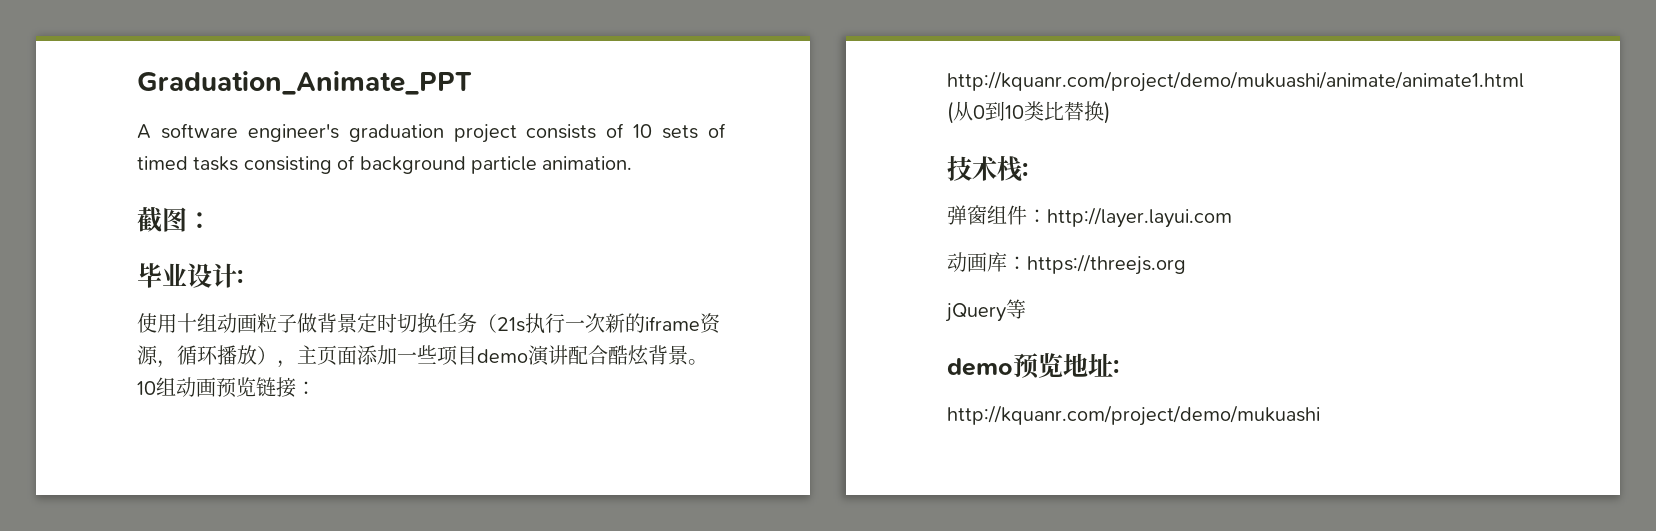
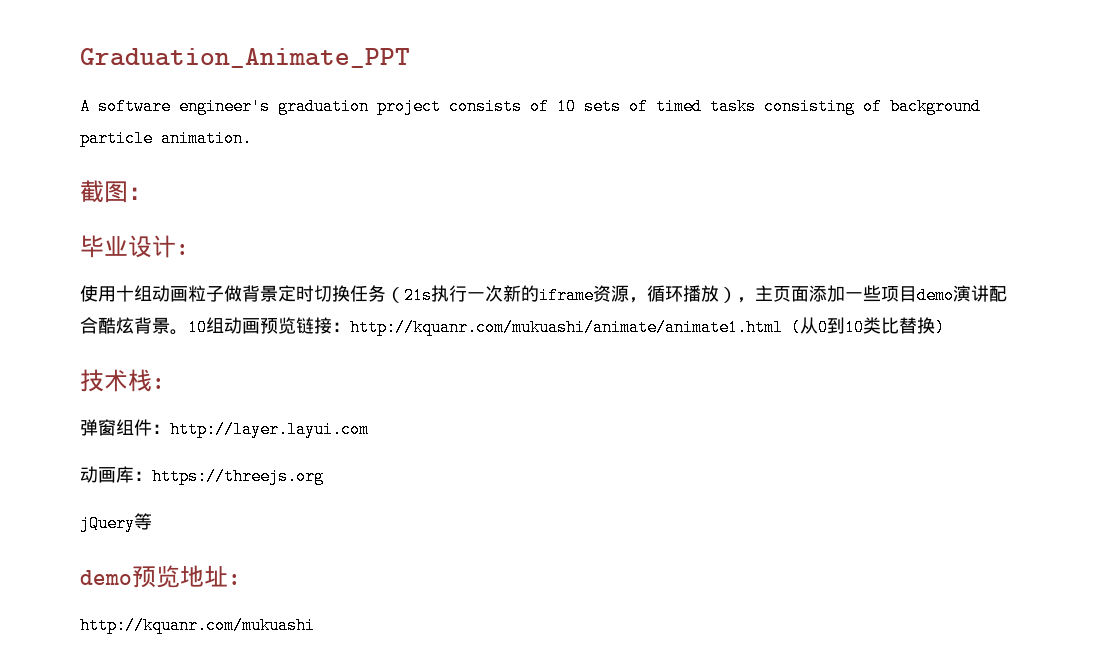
[947,71,1524,92] http://kquanr.com/project/demo/mukuashi/animate/animate1.html -> [350,319,783,336] http://kquanr.com/mukuashi/animate/animate1.html
[947,405,1320,426] http://kquanr.com/project/demo/mukuashi -> [80,617,315,634] http://kquanr.com/mukuashi

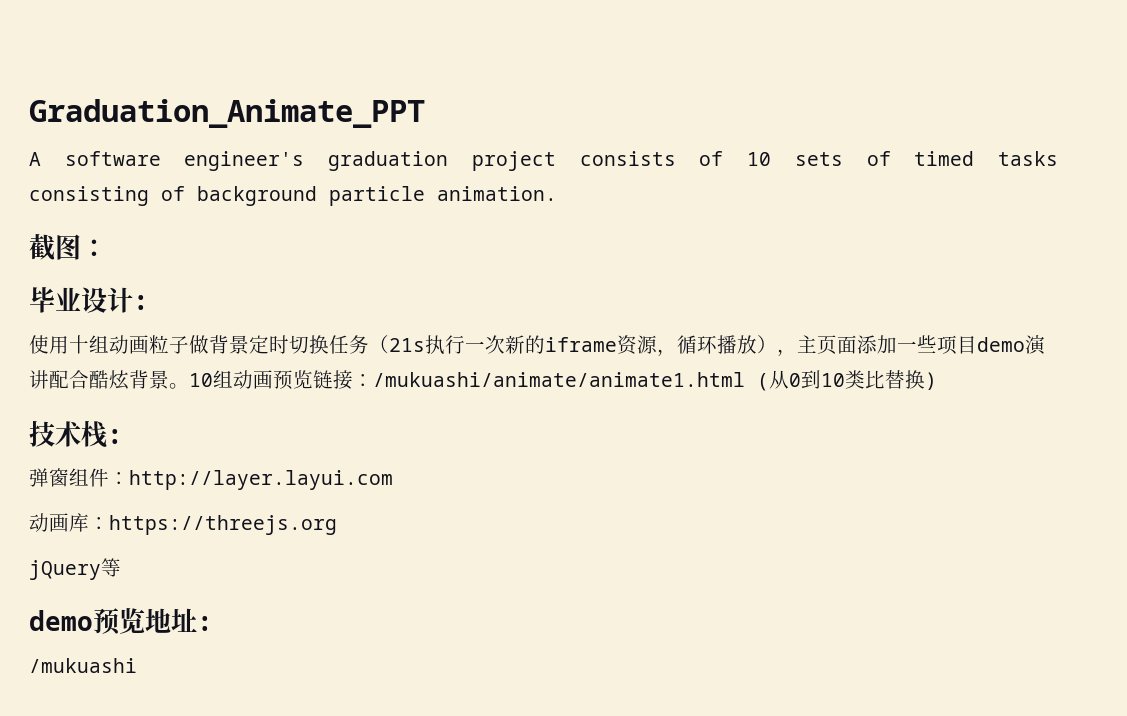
[350,319,783,336] http://kquanr.com/mukuashi/animate/animate1.html -> [373,372,745,387] /mukuashi/animate/animate1.html
[80,617,315,634] http://kquanr.com/mukuashi -> [29,658,137,673] /mukuashi

